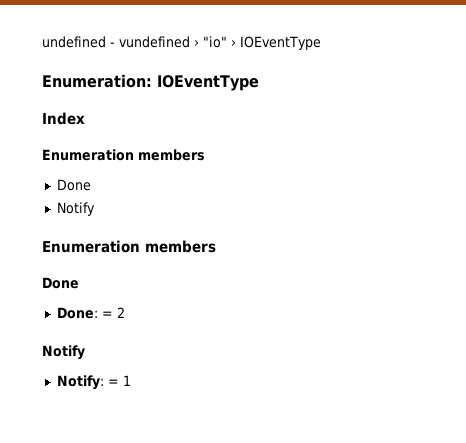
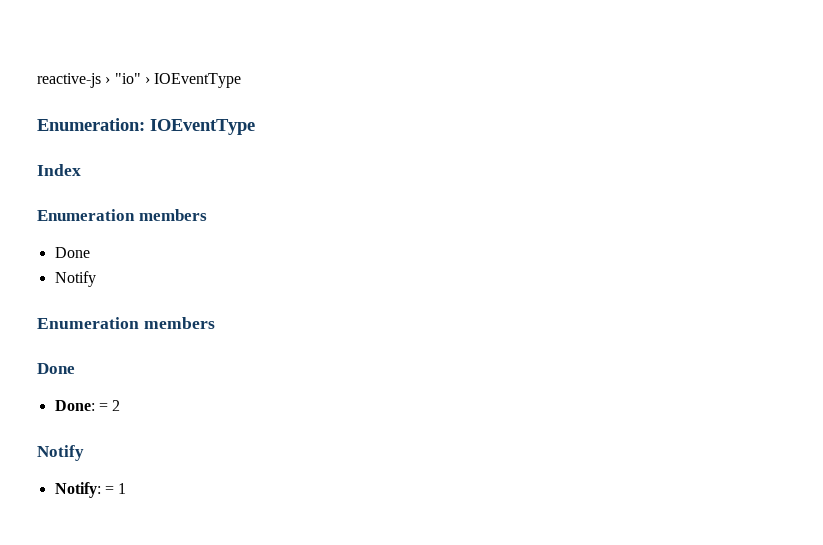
[42,36,190,48] undefined - vundefined -> [37,73,101,88] reactive-js

